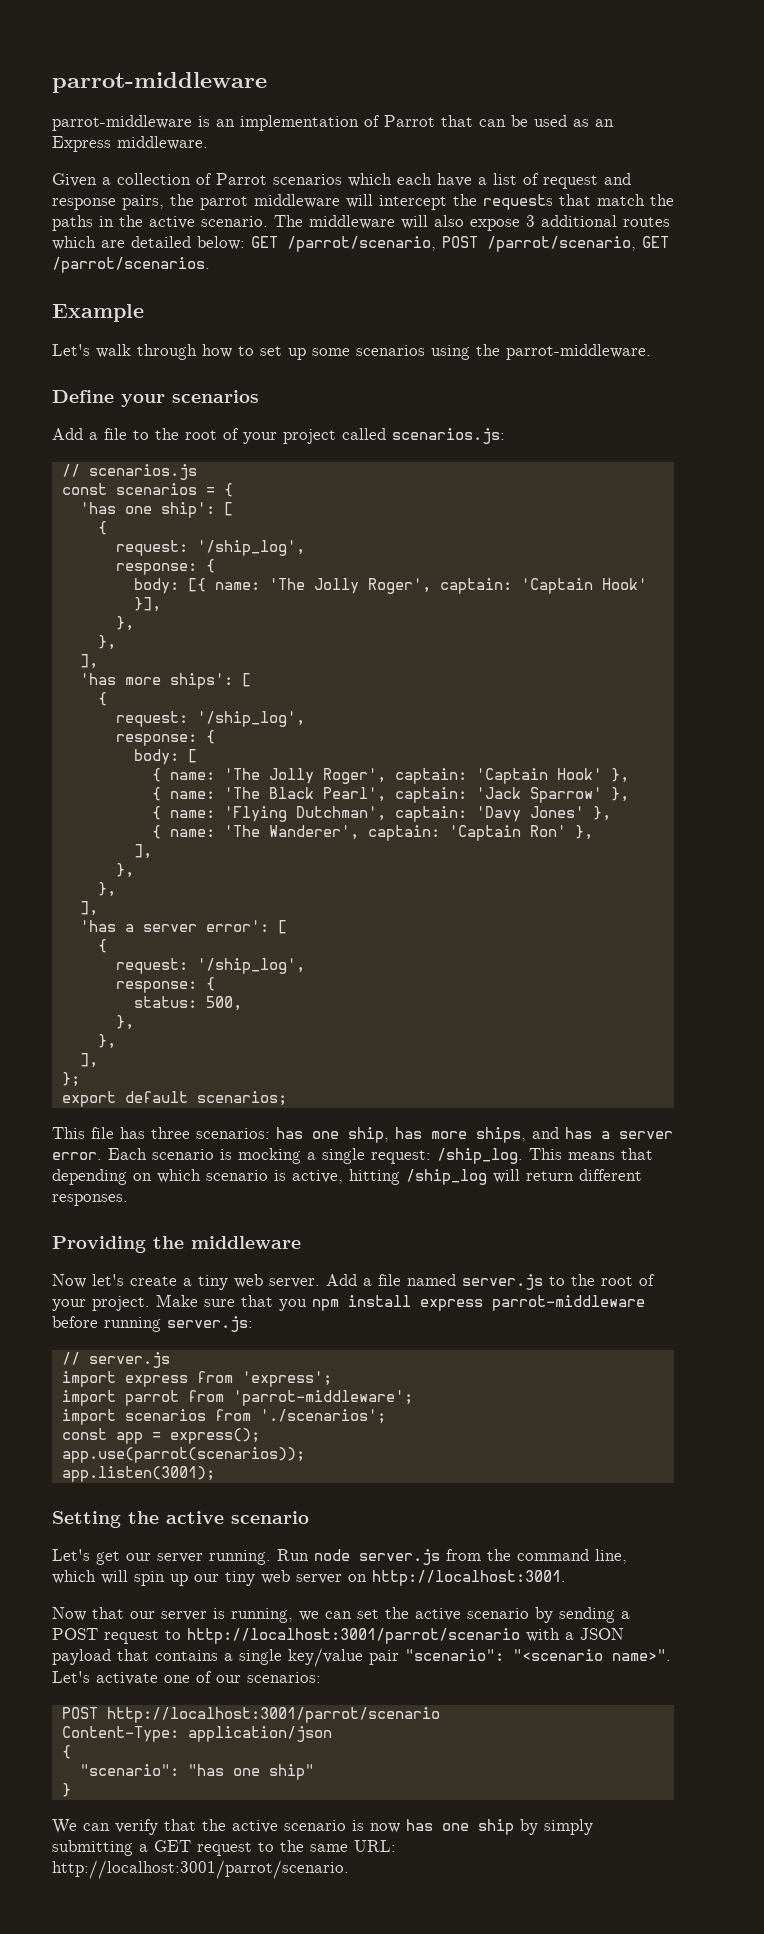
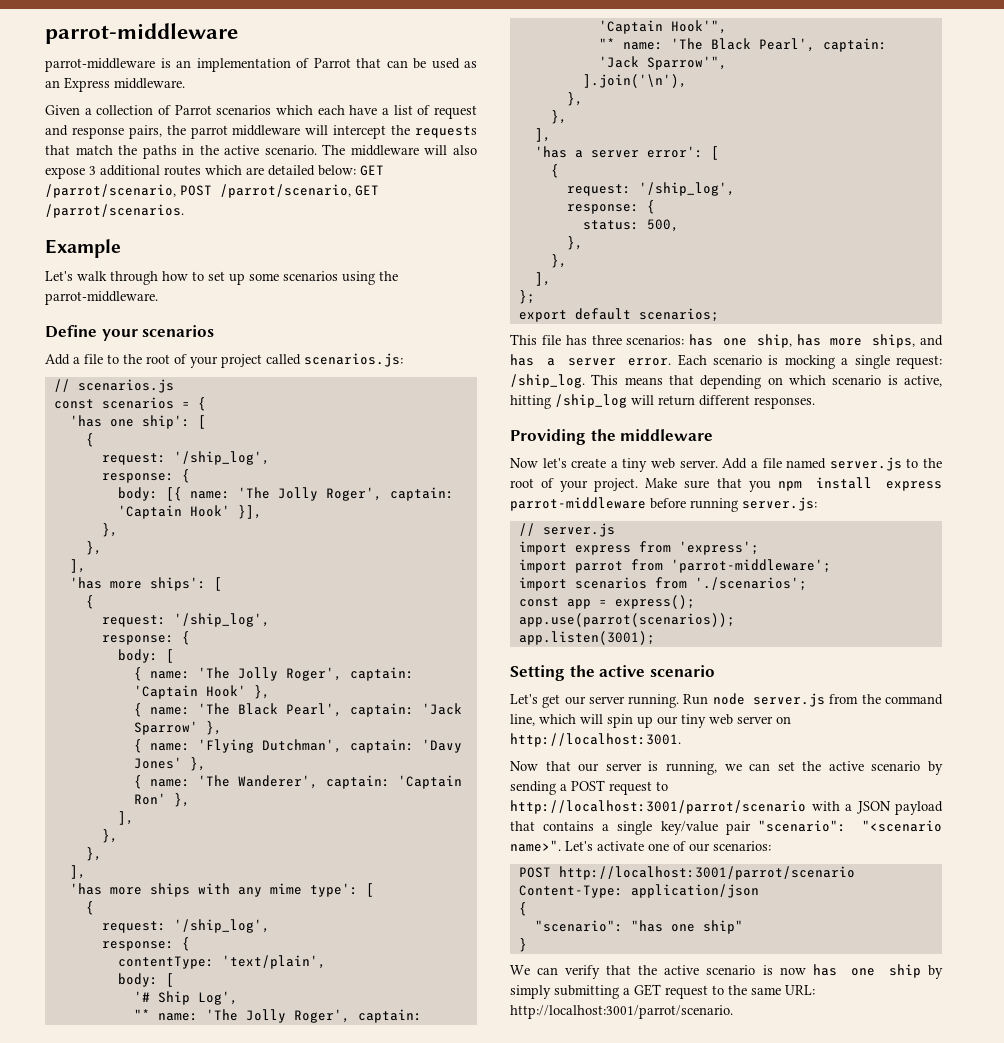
(98, 908) none -> [69,883,374,897] [85,901,94,915] [101,919,270,933] [101,937,190,951] [117,955,326,969] [117,973,174,987] [133,991,238,1005] [133,1009,422,1023] [598,20,727,34] [598,38,887,52] [598,56,727,70] [582,74,687,88] [566,92,583,106] [550,110,567,124] [534,128,551,142] // 'has more ships with any mime type': [ // { // request: '/ship_log', // response: { // contentType: 'text/plain', // body: [ // '# Ship Log', // "* name: 'The Jolly Roger', captain: 'Captain Hook'", // "* name: 'The Black Pearl', captain: 'Jack Sparrow'", // ].join('\n'), // }, // }, // ],

